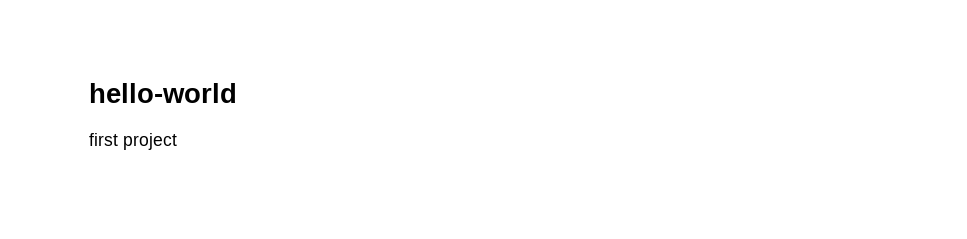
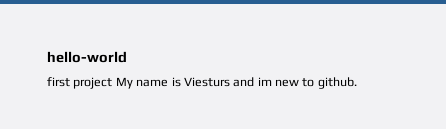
(177, 141) none -> [115,77,357,89] My name is Viesturs and im new to github.

